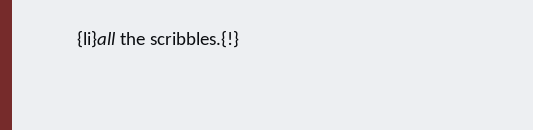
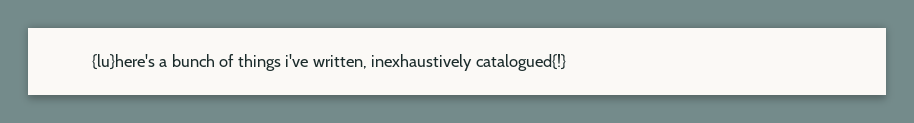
[77,30,239,48] {li}all the scribbles.{!} -> [92,54,566,71] {lu}here's a bunch of things i've written, inexhaustively catalogued{!}

